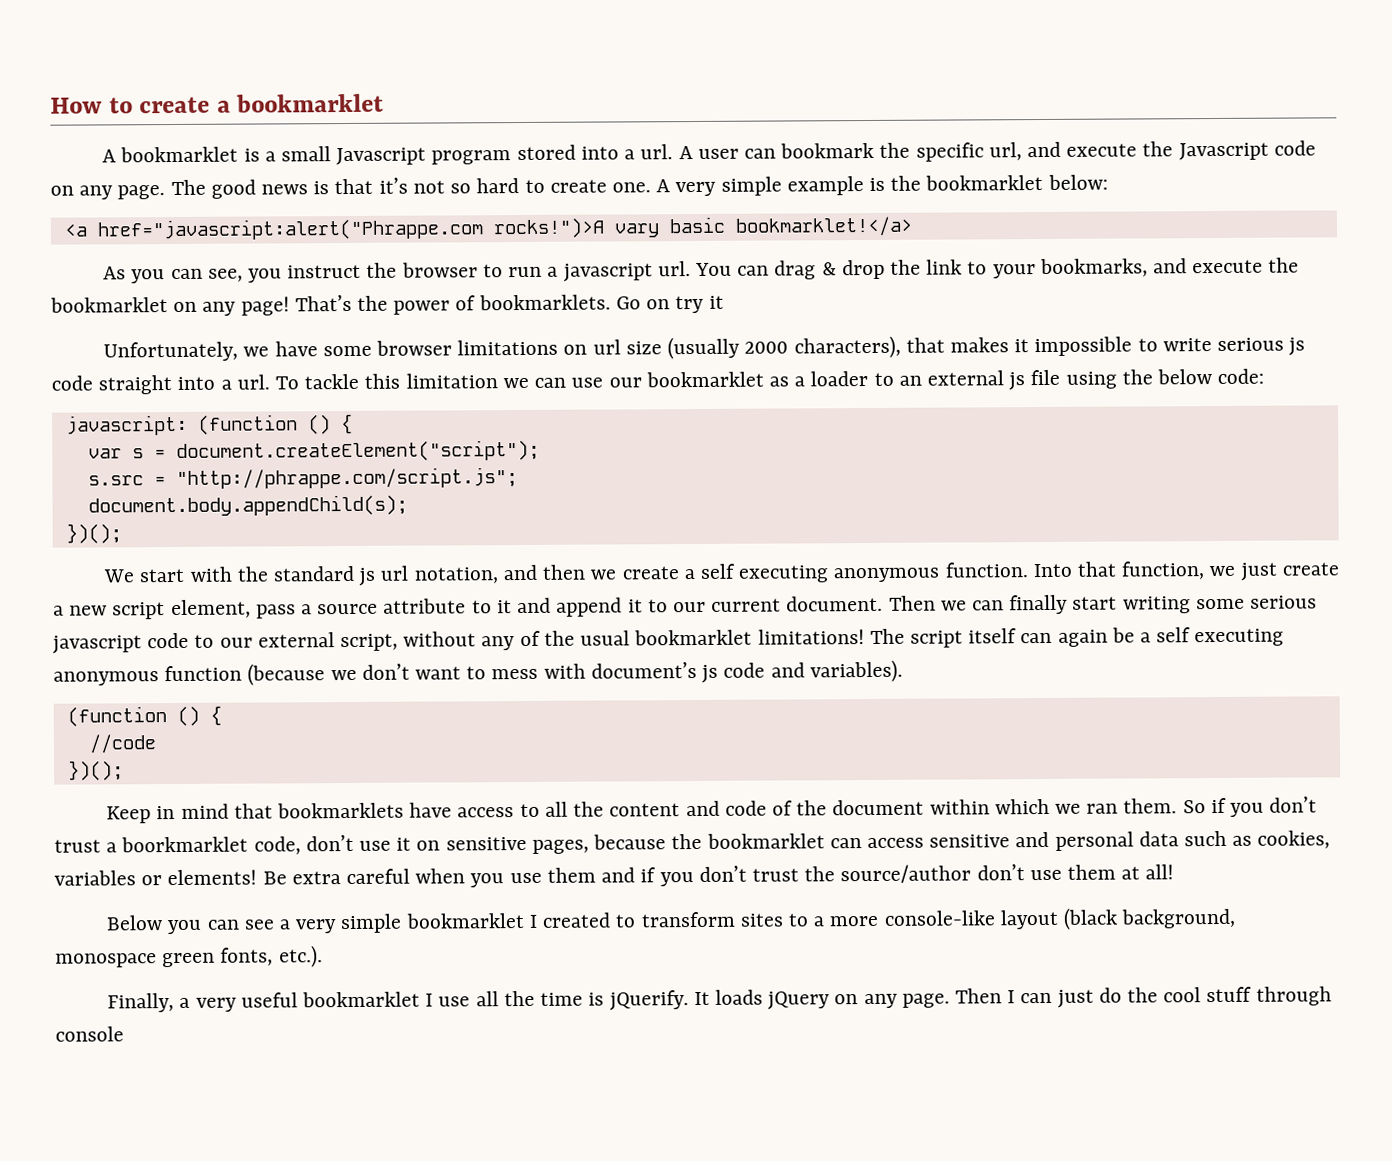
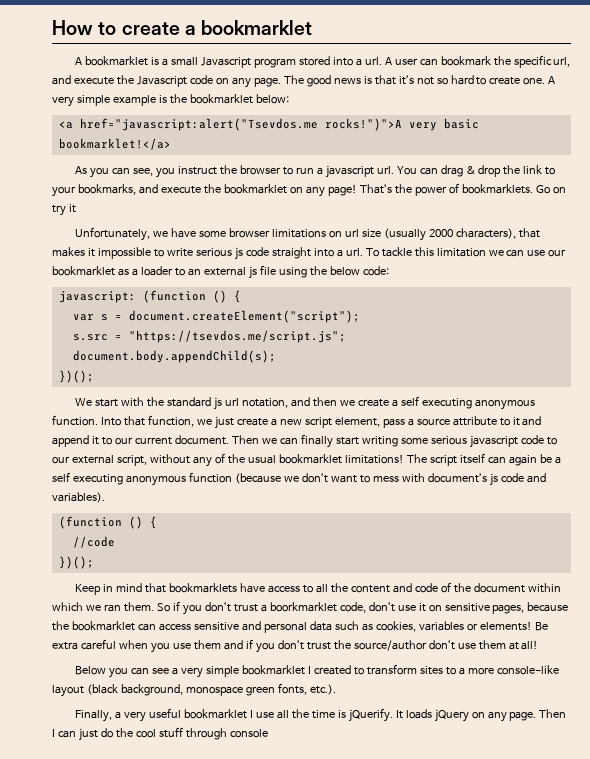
[96,217,660,241] href="javascript:alert("Phrappe.com rocks!")>A vary -> [79,118,437,131] href="javascript:alert("Tsevdos.me rocks!")">A very
[175,467,518,489] "http://phrappe.com/script.js"; -> [128,330,346,343] "https://tsevdos.me/script.js";

